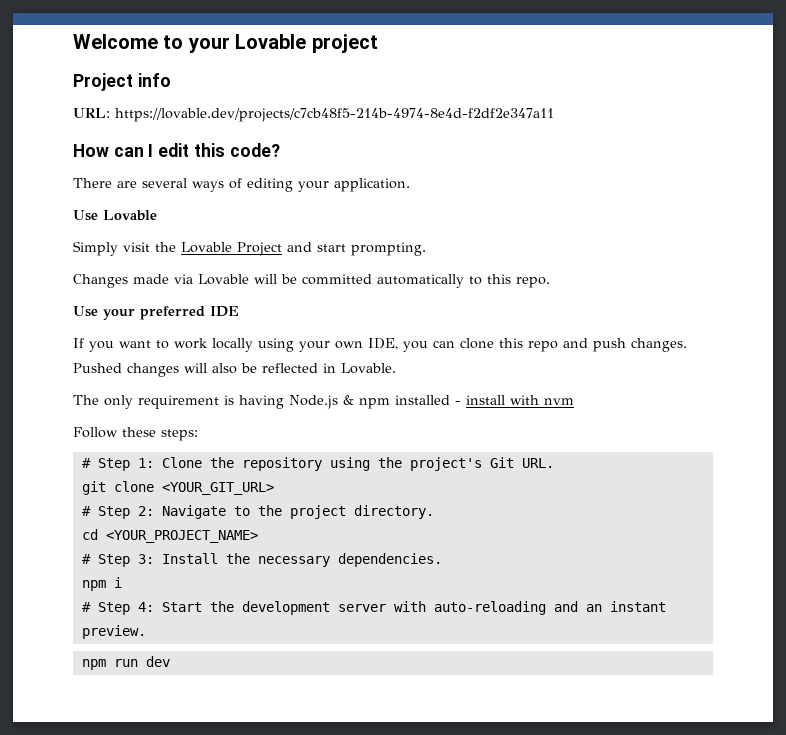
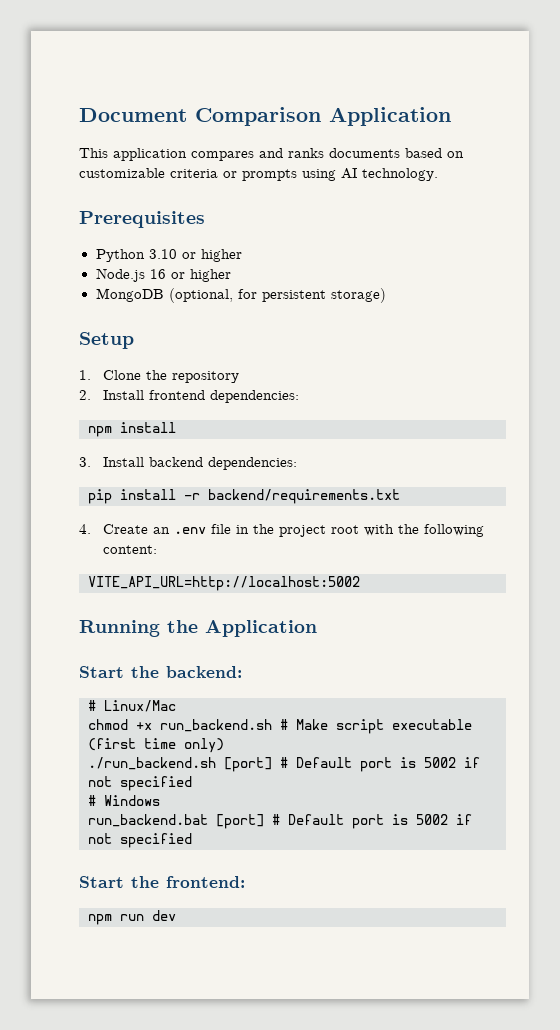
[73,34,378,53] [73,73,171,91] [73,108,554,122] [73,143,280,157] [73,178,410,192] [73,210,157,221] [73,241,426,256] [73,274,550,288] [73,306,239,320] [73,338,687,352] [73,363,396,377] [73,395,574,409] [73,427,198,441] [81,457,554,471] [81,481,274,495] [81,505,434,519] [81,529,258,543] [81,553,442,567] [81,577,122,591] [81,601,666,615] [81,625,146,639] Welcome to your Lovable project // Project info // URL: https://lovable.dev/projects/c7cb48f5-214b-4974-8e4d-f2df2e347a11 // How can I edit this code? // There are several ways of editing your application. // Use Lovable // Simply visit the Lovable Project and start prompting. // Changes made via Lovable will be committed automatically to this repo. // Use your preferred IDE // If you want to work locally using your own IDE, you can clone this repo and push changes. Pushed changes will also be reflected in Lovable. // The only requirement is having Node.js & npm installed - install with nvm // Follow these steps: // # Step 1: Clone the repository using the project's Git URL. // git clone <YOUR_GIT_URL> // # Step 2: Navigate to the project directory. // cd <YOUR_PROJECT_NAME> // # Step 3: Install the necessary dependencies. // npm i // # Step 4: Start the development server with auto-reloading and an instant preview. -> [79,107,451,126] [79,148,464,161] [79,168,438,181] [79,211,205,228] [95,249,242,262] [95,268,231,282] [95,288,386,303] [79,332,134,349] [79,370,239,383] [79,390,299,403] [88,422,176,437] [79,457,297,470] [88,489,400,504] [79,524,484,537] [102,545,157,554] [88,576,360,591] [79,620,317,637] [79,666,242,678] [88,700,176,712] [88,719,472,734] [88,738,224,753] [88,757,480,772] [88,776,192,791] [88,795,160,806] [88,814,472,829] [88,833,192,848] [79,876,245,888] Document Comparison Application // This application compares and ranks documents based on customizable criteria or prompts using AI technology. // Prerequisites // Python 3.10 or higher // Node.js 16 or higher // MongoDB (optional, for persistent storage) // Setup // 1. Clone the repository // 2. Install frontend dependencies: // npm install // 3. Install backend dependencies: // pip install -r backend/requirements.txt // 4. Create an .env file in the project root with the following content: // VITE_API_URL=http://localhost:5002 // Running the Application // Start the backend: // # Linux/Mac // chmod +x run_backend.sh # Make script executable (first time only) // ./run_backend.sh [port] # Default port is 5002 if not specified // # Windows // run_backend.bat [port] # Default port is 5002 if not specified // Start the frontend:

